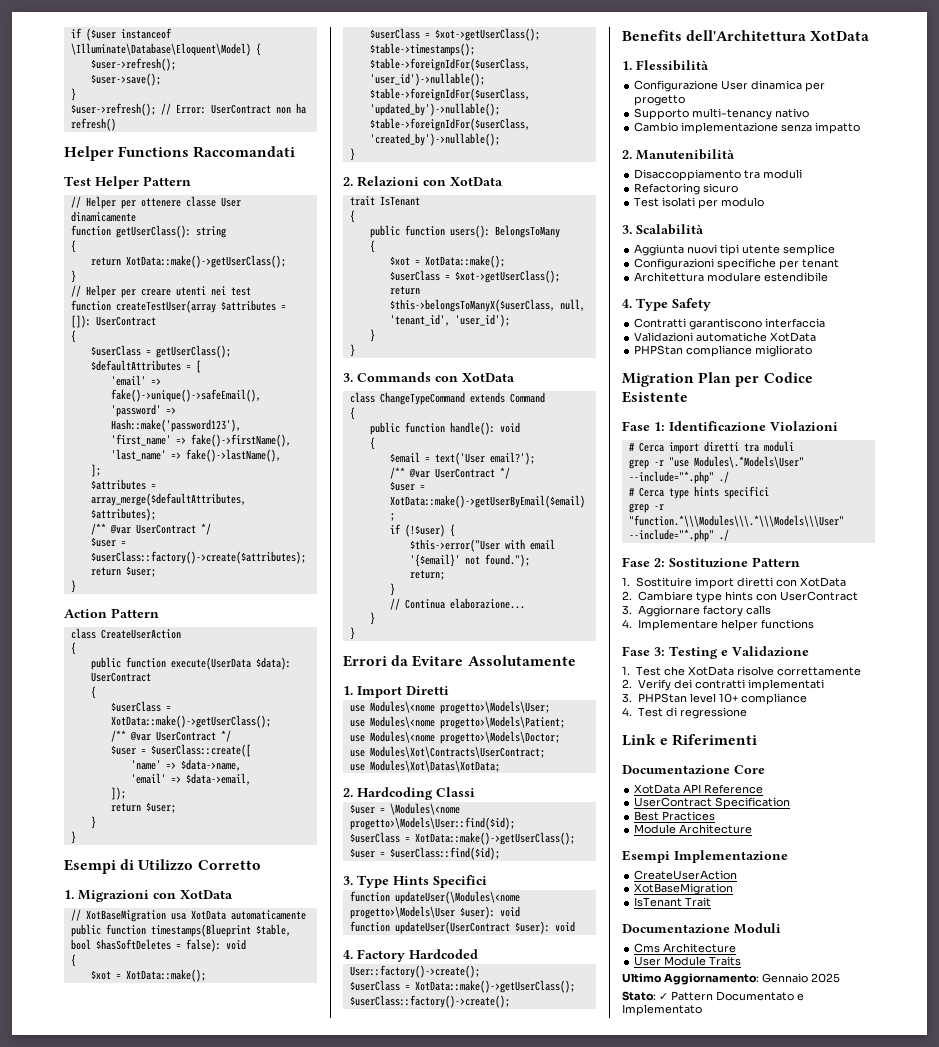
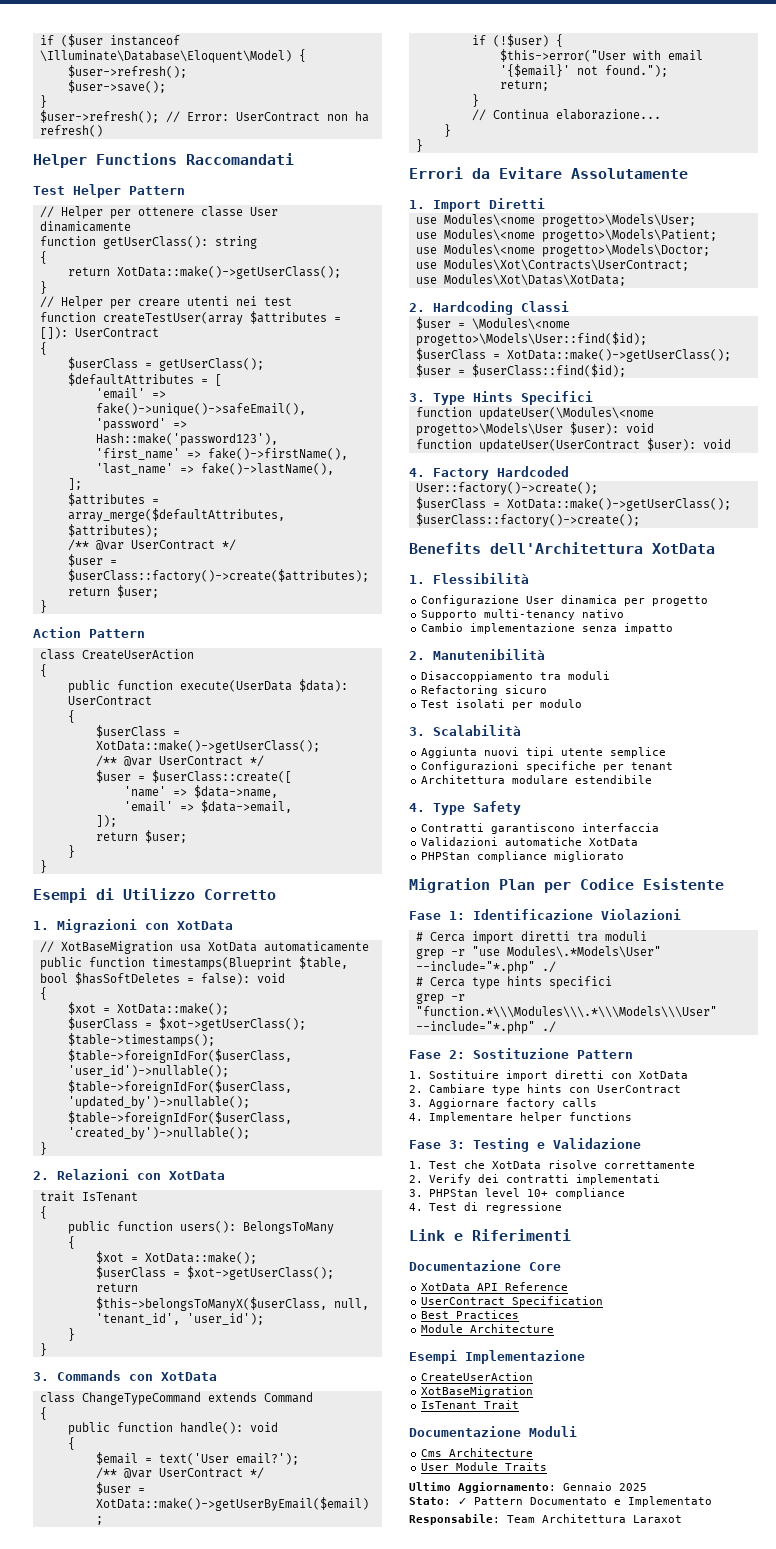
(702, 1010) none -> [409,1514,682,1525] // Responsabile: Team Architettura Laraxot

